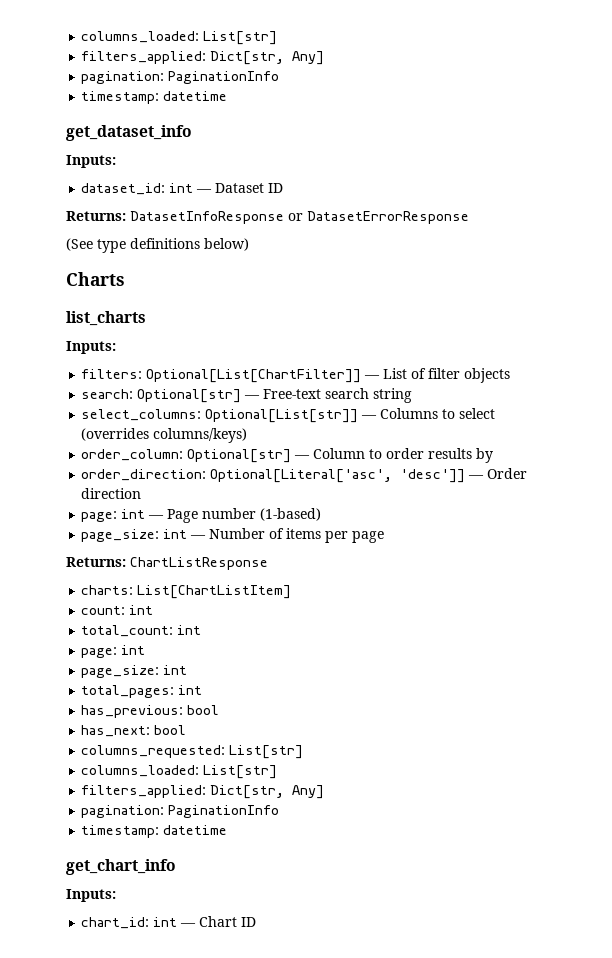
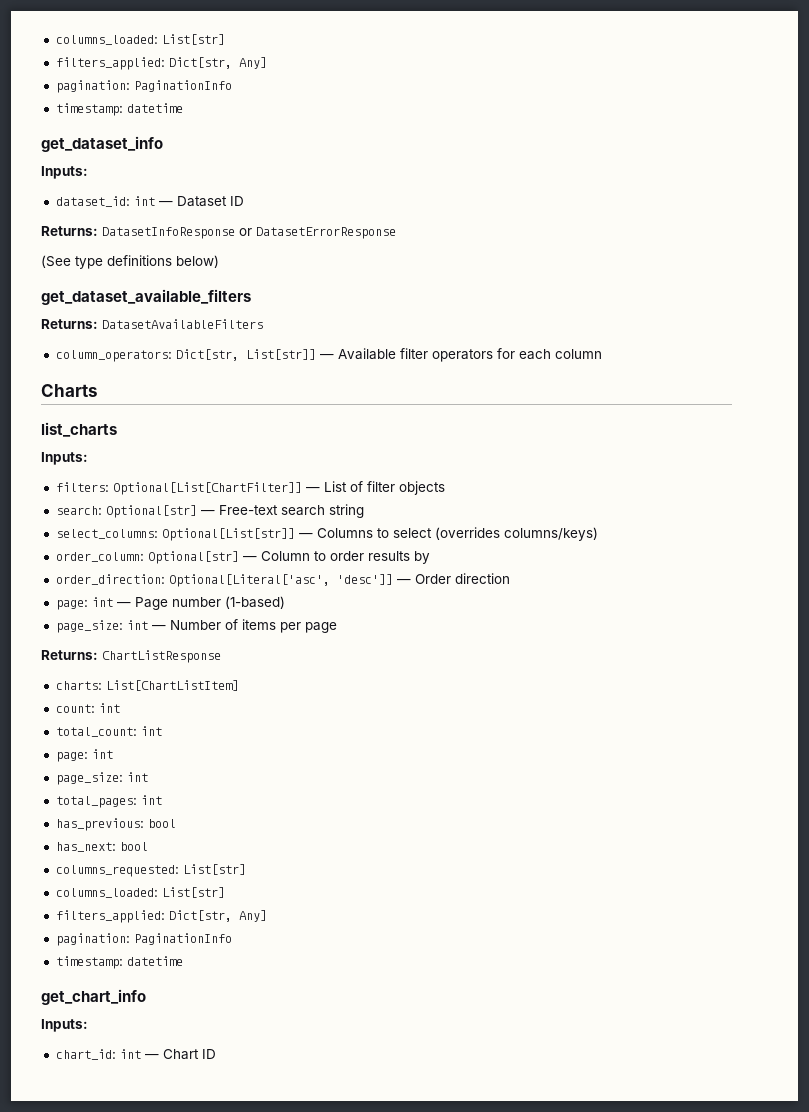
(249, 244) none -> [41,289,251,305] [41,319,263,329] [55,348,602,362] // get_dataset_available_filters // Returns: DatasetAvailableFilters // column_operators: Dict[str, List[str]] — Available filter operators for each column

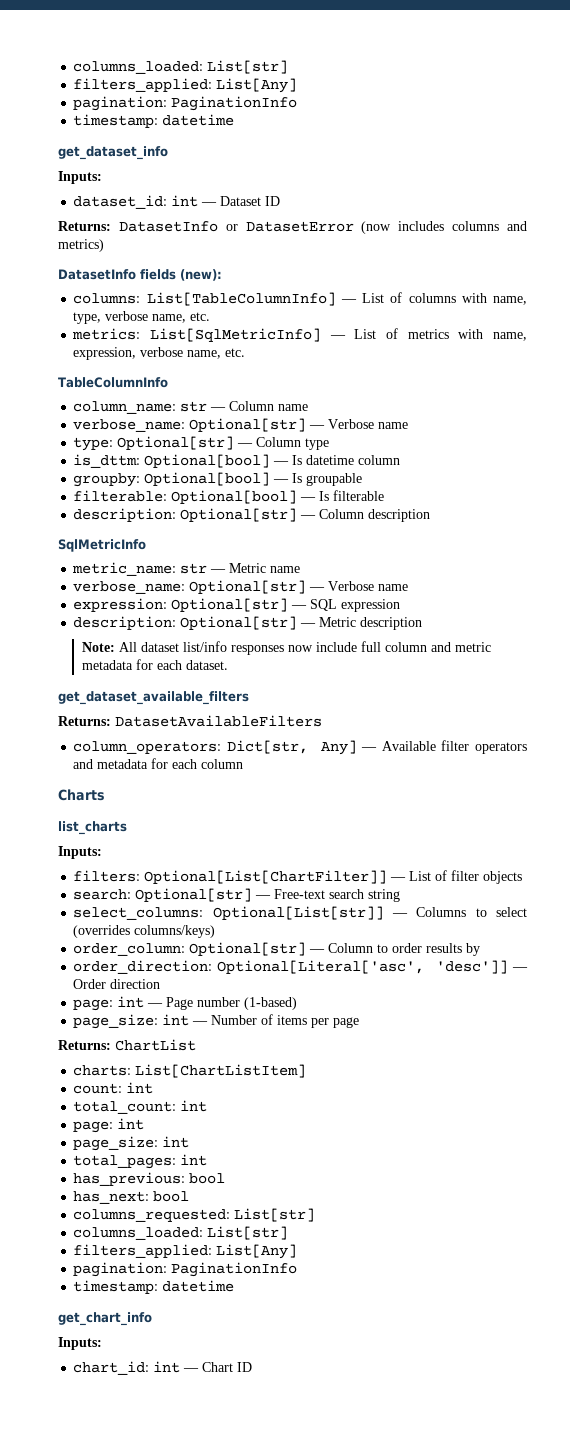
[55,34,225,45] [55,57,267,70] columns_loaded: List[str] // filters_applied: Dict[str, Any] -> [73,60,289,74] [73,78,298,93] columns_loaded: List[str] // filters_applied: List[Any]
[102,227,396,239] [41,255,219,269] DatasetInfoResponse or DatasetErrorResponse // (See type definitions below) -> [118,221,527,234] [58,239,104,252] [58,269,222,281] [73,292,528,306] [73,311,211,324] [72,328,527,342] [73,347,246,360] [58,377,168,388] [73,401,309,414] [73,418,409,432] [73,436,330,451] [73,454,401,468] [73,472,363,487] [73,490,385,504] [73,508,431,522] [58,539,146,552] [72,562,301,576] [73,580,409,594] [73,598,401,612] [73,616,423,630] [81,641,491,655] [81,659,228,670] DatasetInfo or DatasetError (now includes columns and metrics) // DatasetInfo fields (new): // columns: List[TableColumnInfo] — List of columns with name, type, verbose name, etc. // metrics: List[SqlMetricInfo] — List of metrics with name, expression, verbose name, etc. // TableColumnInfo // column_name: str — Column name // verbose_name: Optional[str] — Verbose name // type: Optional[str] — Column type // is_dttm: Optional[bool] — Is datetime column // groupby: Optional[bool] — Is groupable // filterable: Optional[bool] — Is filterable // description: Optional[str] — Column description // SqlMetricInfo // metric_name: str — Metric name // verbose_name: Optional[str] — Verbose name // expression: Optional[str] — SQL expression // description: Optional[str] — Metric description // Note: All dataset list/info responses now include full column and metric metadata for each dataset.
[245,349,316,360] List[str]] -> [320,740,357,755] Any]
(493, 355) none -> [73,759,149,769] and metadata
[102,650,221,663] ChartListResponse -> [115,1039,196,1051] ChartList
[168,910,267,922] Dict[str, Any] -> [216,1244,298,1259] List[Any]

